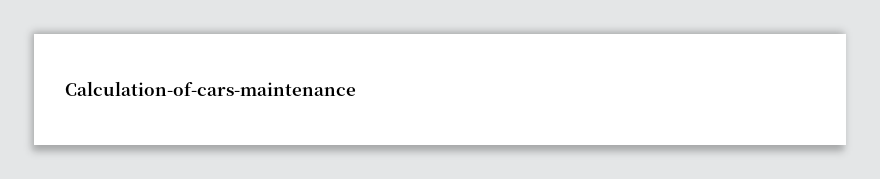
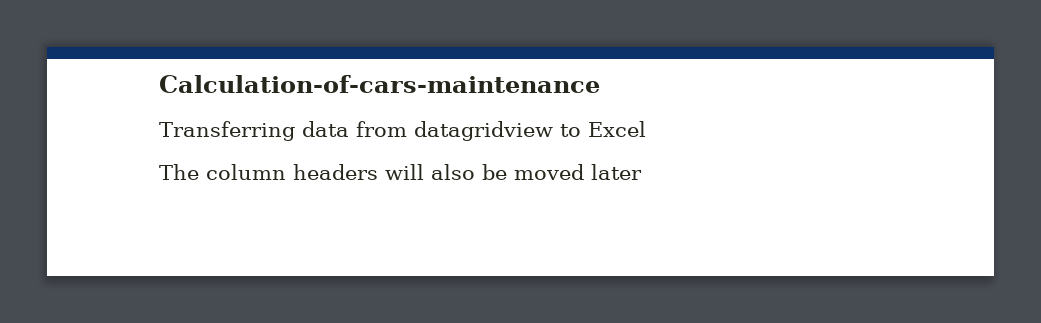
(356, 88) none -> [159,121,646,141] [159,164,642,180] // Transferring data from datagridview to Excel // The column headers will also be moved later

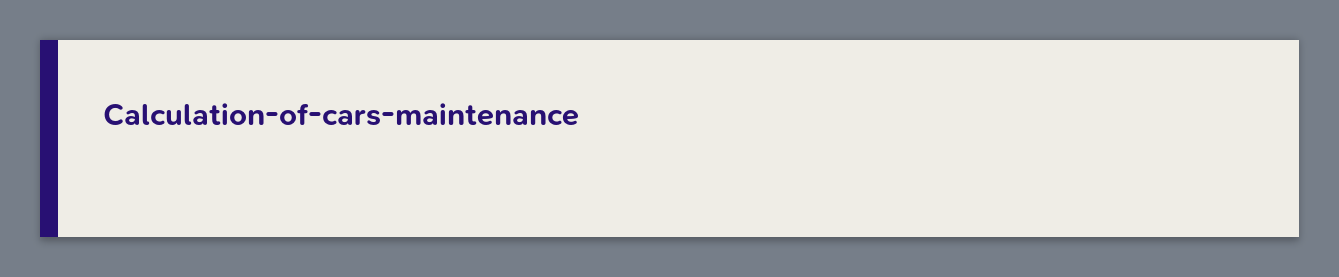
[159,121,646,141] [159,164,642,180] // Transferring data from datagridview to Excel // The column headers will also be moved later -> (579, 114) none

